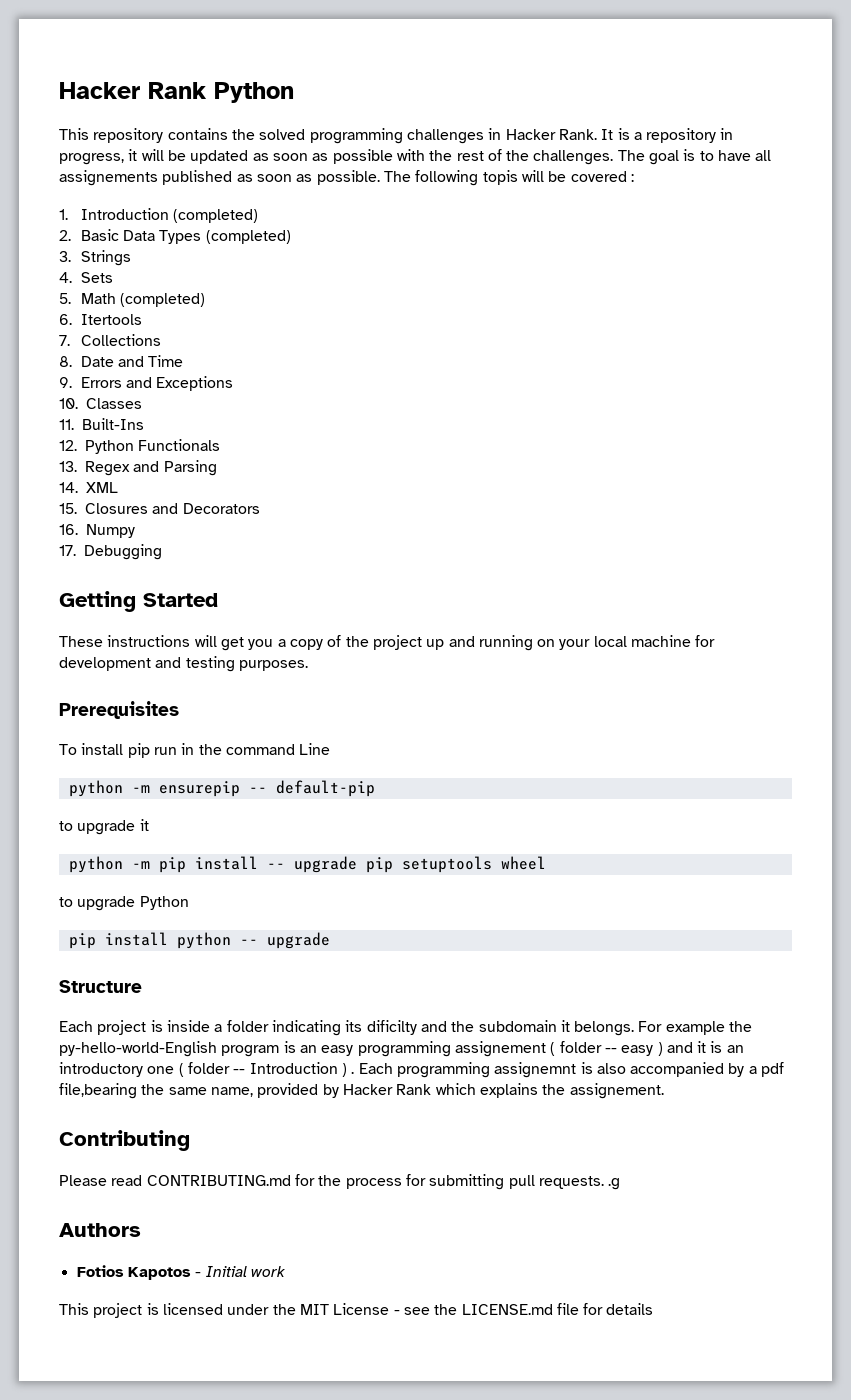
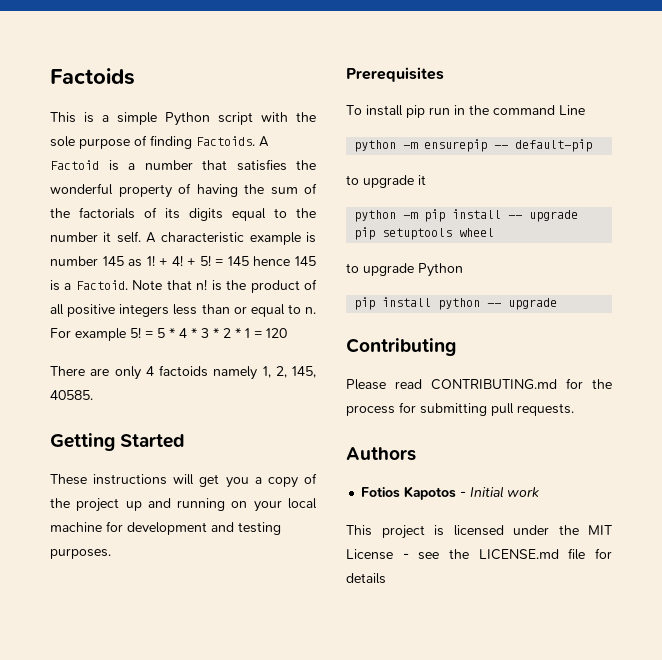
[59,82,294,103] [59,128,734,144] [59,149,772,165] [59,170,634,186] [59,208,258,223] [59,229,291,244] [59,250,131,266] [59,272,113,283] [59,293,205,307] [59,314,142,325] [59,334,161,346] [59,355,184,367] [59,376,234,391] [59,398,142,409] [59,418,144,430] [59,439,221,454] [59,460,217,476] [59,482,118,493] [59,503,260,514] [59,524,135,538] [59,544,162,560] Hacker Rank Python // This repository contains the solved programming challenges in Hacker Rank. It is a repository in progress, it will be updated as soon as possible with the rest of the challenges. The goal is to have all assignements published as soon as possible. The following topis will be covered : // 1. Introduction (completed) // 2. Basic Data Types (completed) // 3. Strings // 4. Sets // 5. Math (completed) // 6. Itertools // 7. Collections // 8. Date and Time // 9. Errors and Exceptions // 10. Classes // 11. Built-Ins // 12. Python Functionals // 13. Regex and Parsing // 14. XML // 15. Closures and Decorators // 16. Numpy // 17. Debugging -> [50,68,135,85] [50,112,316,126] [50,135,269,149] [50,159,316,171] [50,183,317,198] [50,207,316,221] [50,231,316,245] [50,255,316,267] [50,279,318,293] [50,304,316,317] [50,327,287,341] [50,365,316,380] [50,390,93,400] Factoids // This is a simple Python script with the sole purpose of finding Factoids. A Factoid is a number that satisfies the wonderful property of having the sum of the factorials of its digits equal to the number it self. A characteristic example is number 145 as 1! + 4! + 5! = 145 hence 145 is a Factoid. Note that n! is the product of all positive integers less than or equal to n. For example 5! = 5 * 4 * 3 * 2 * 1 = 120 // There are only 4 factoids namely 1, 2, 145, 40585.
[59,980,142,993] [59,1020,753,1036] [59,1041,744,1057] [59,1062,785,1078] [59,1083,664,1099] // Structure // Each project is inside a folder indicating its dificilty and the subdomain it belongs. For example the py-hello-world-English program is an easy programming assignement ( folder -- easy ) and it is an introductory one ( folder -- Introduction ) . Each programming assignemnt is also accompanied by a pdf file,bearing the same name, provided by Hacker Rank which explains the assignement. -> (558, 304) none
[608,1178,621,1190] .g -> (574, 409) none

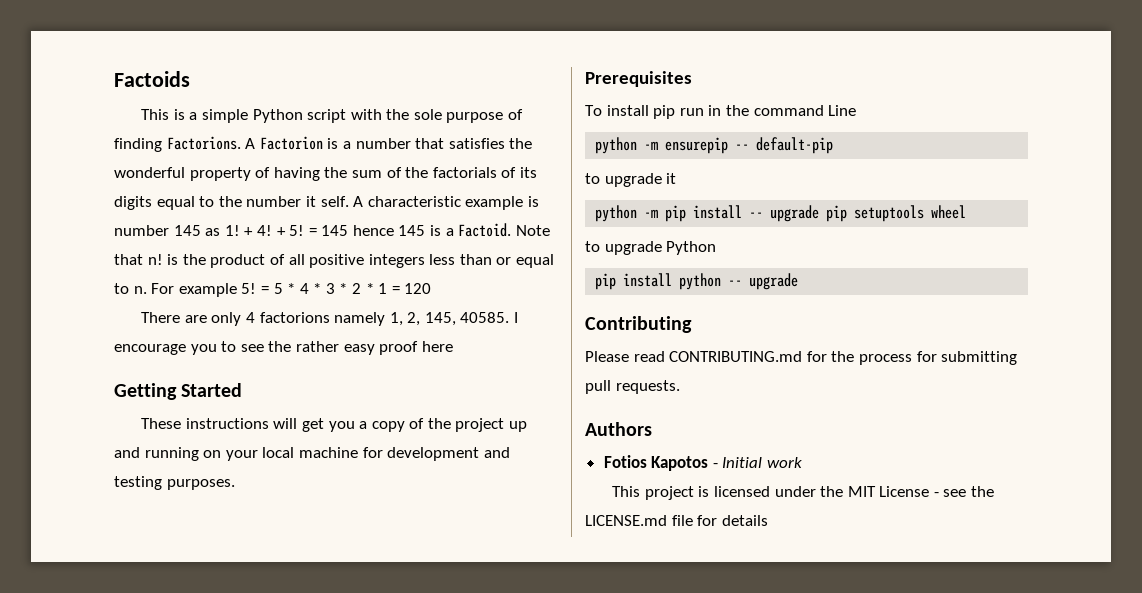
[196,136,269,147] [50,160,99,170] Factoids. A Factoid -> [166,136,323,150] Factorions. A Factorion
[159,365,208,377] factoids -> [259,312,330,323] factorions
(93, 395) none -> [514,312,519,323] [114,341,453,355] I encourage you to see the rather easy proof here

